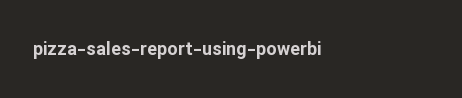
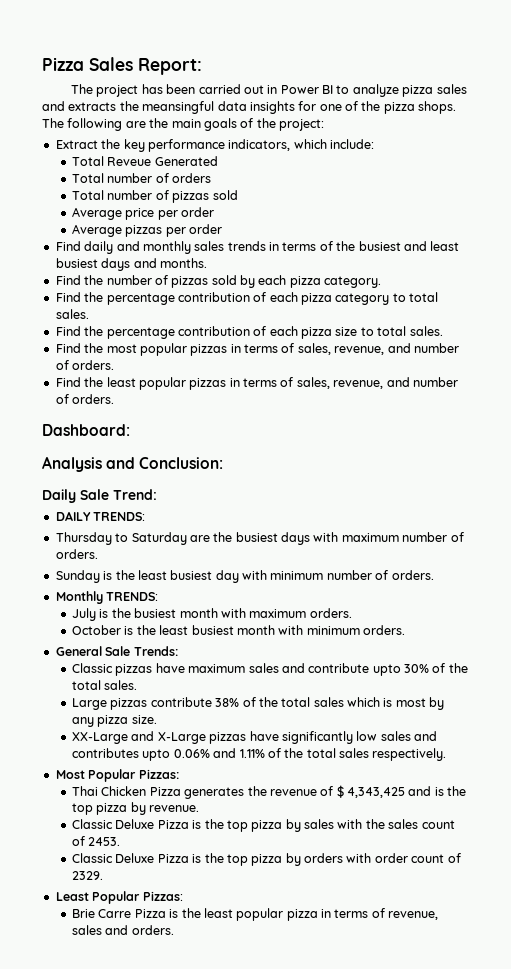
[33,41,321,59] pizza-sales-report-using-powerbi -> [42,57,202,75] [71,84,467,97] [42,101,457,114] [42,118,324,131] [55,139,374,152] [71,156,218,166] [71,173,212,183] [71,190,238,203] [71,207,215,220] [71,224,223,237] [55,241,460,254] [55,258,207,271] [55,275,382,288] [55,292,439,305] [55,309,89,319] [55,326,443,339] [55,343,459,356] [55,360,115,370] [55,377,458,390] [55,394,115,404] [42,424,130,436] [42,456,224,472] [42,489,157,503] [55,511,146,521] [55,532,464,545] [55,549,98,559] [55,570,434,583] [55,591,159,604] [71,608,352,621] [71,625,405,635] [55,646,178,656] [71,663,468,676] [71,680,138,690] [71,697,445,710] [71,715,157,727] [71,731,437,744] [71,748,447,761] [55,769,179,782] [71,785,467,799] [71,802,200,815] [71,819,455,832] [71,836,121,846] [71,853,461,866] [71,871,103,880] [55,891,183,904] [71,908,439,921] [71,925,174,935] Pizza Sales Report: // The project has been carried out in Power BI to analyze pizza sales and extracts the meansingful data insights for one of the pizza shops. The following are the main goals of the project: // Extract the key performance indicators, which include: // Total Reveue Generated // Total number of orders // Total number of pizzas sold // Average price per order // Average pizzas per order // Find daily and monthly sales trends in terms of the busiest and least busiest days and months. // Find the number of pizzas sold by each pizza category. // Find the percentage contribution of each pizza category to total sales. // Find the percentage contribution of each pizza size to total sales. // Find the most popular pizzas in terms of sales, revenue, and number of orders. // Find the least popular pizzas in terms of sales, revenue, and number of orders. // Dashboard: // Analysis and Conclusion: // Daily Sale Trend: // DAILY TRENDS: // Thursday to Saturday are the busiest days with maximum number of orders. // Sunday is the least busiest day with minimum number of orders. // Monthly TRENDS: // July is the busiest month with maximum orders. // October is the least busiest month with minimum orders. // General Sale Trends: // Classic pizzas have maximum sales and contribute upto 30% of the total sales. // Large pizzas contribute 38% of the total sales which is most by any pizza size. // XX-Large and X-Large pizzas have significantly low sales and contributes upto 0.06% and 1.11% of the total sales respectively. // Most Popular Pizzas: // Thai Chicken Pizza generates the revenue of $ 4,343,425 and is the top pizza by revenue. // Classic Deluxe Pizza is the top pizza by sales with the sales count of 2453. // Classic Deluxe Pizza is the top pizza by orders with order count of 2329. // Least Popular Pizzas: // Brie Carre Pizza is the least popular pizza in terms of revenue, sales and orders.

